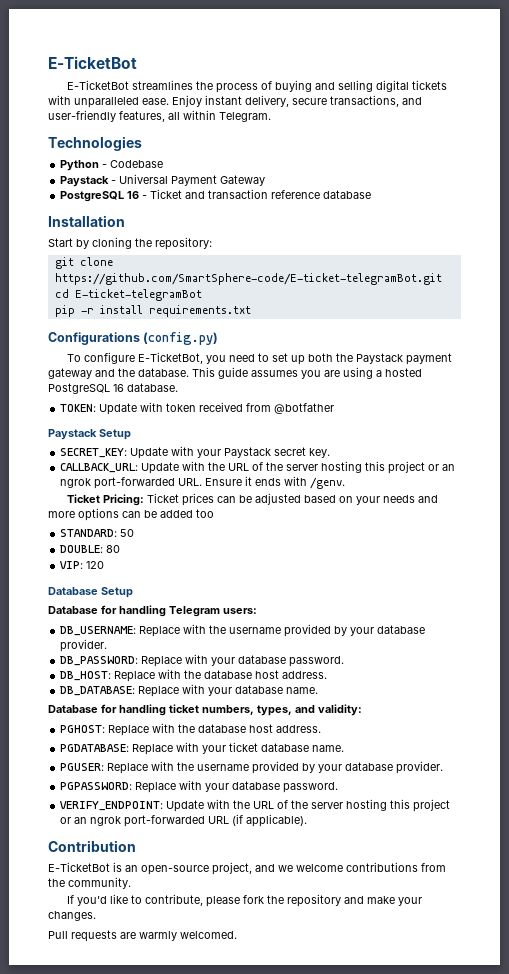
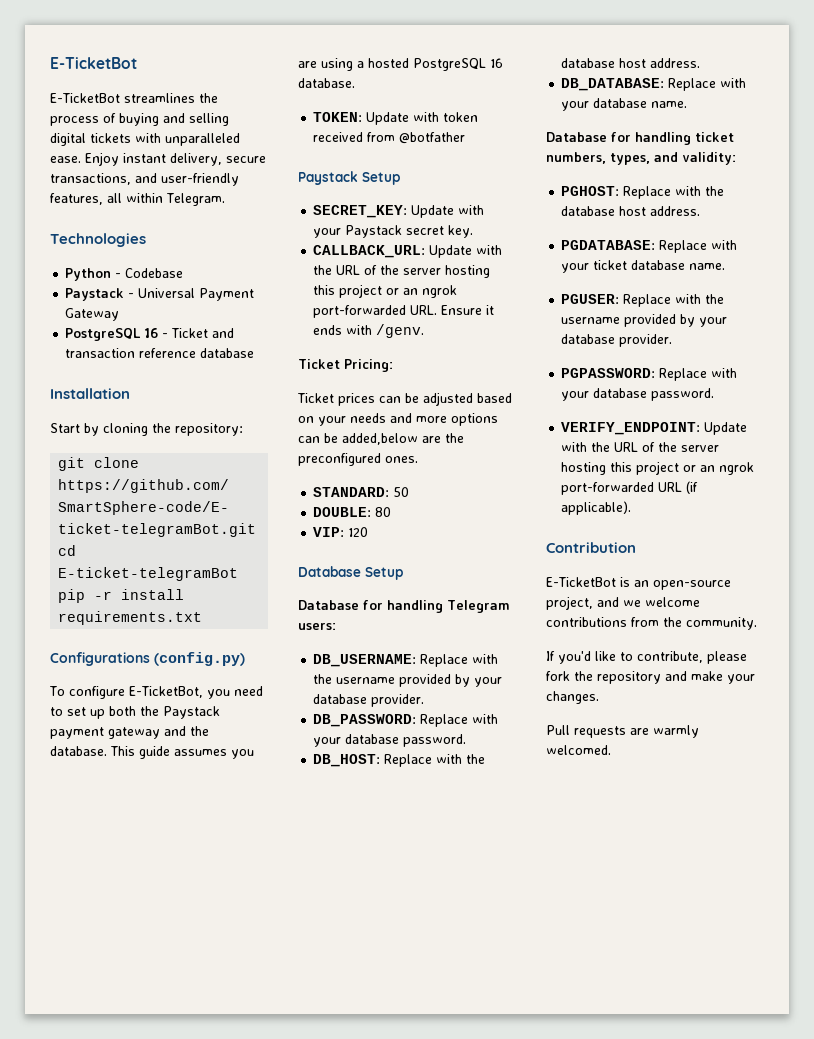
(144, 500) none -> (393, 365) //
[160,509,214,518] added too -> [342,433,464,445] [298,453,418,466] added,below are the preconfigured ones.

